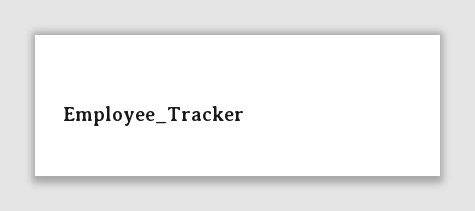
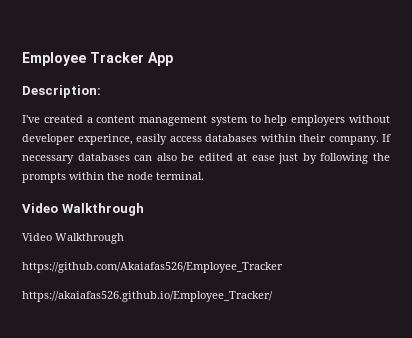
[63,106,244,126] Employee_Tracker -> [22,52,173,66] [22,85,101,98] [22,115,390,126] [22,134,391,145] [22,153,390,164] [22,172,204,183] [22,203,144,216] [22,233,124,244] [22,262,283,273] [22,291,273,302] Employee Tracker App // Description: // I've created a content management system to help employers without developer experince, easily access databases within their company. If necessary databases can also be edited at ease just by following the prompts within the node terminal. // Video Walkthrough // Video Walkthrough // https://github.com/Akaiafas526/Employee_Tracker // https://akaiafas526.github.io/Employee_Tracker/

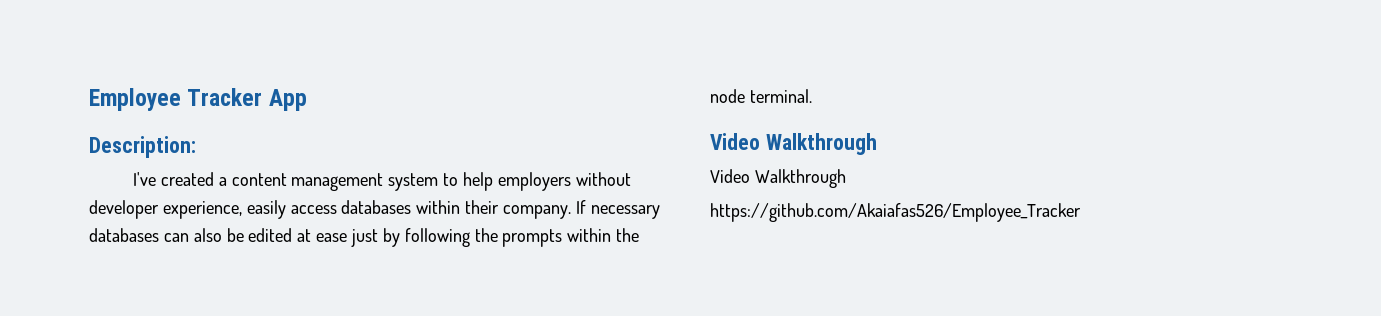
[77,134,133,145] experince, -> [162,201,242,219] experience,
[22,291,273,302] // https://akaiafas526.github.io/Employee_Tracker/ -> (1081, 212) none

